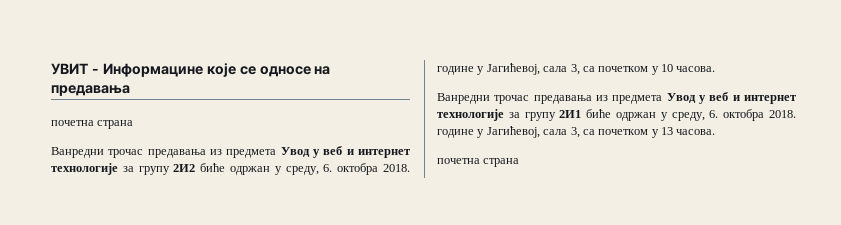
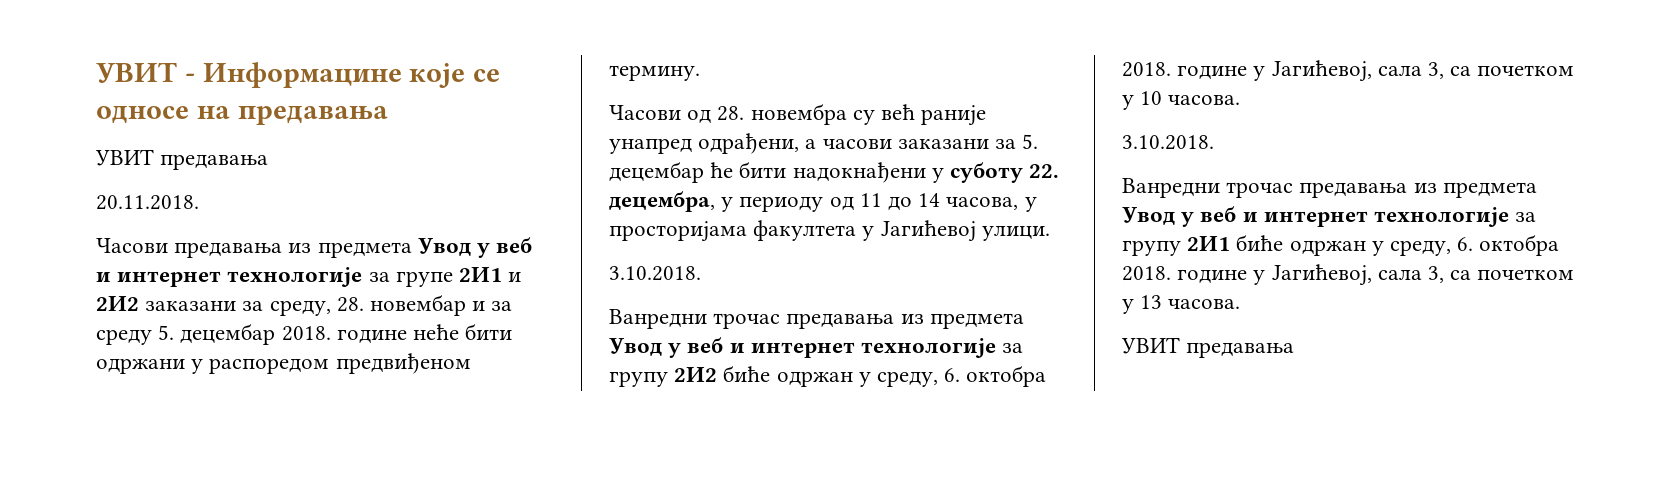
[51,120,134,129] почетна страна -> [95,149,269,170] [96,195,199,210] [96,237,533,258] [96,267,522,287] [96,294,513,316] [96,323,513,345] [96,353,471,374] [609,65,700,81] [609,103,987,126] [609,133,1039,154] [609,161,1060,183] [609,191,1037,212] [609,220,1050,242] [609,266,701,281] УВИТ предавања // 20.11.2018. // Часови предавања из предмета Увод у веб и интернет технологије за групе 2И1 и 2И2 заказани за среду, 28. новембар и за среду 5. децембар 2018. године неће бити одржани у распоредом предвиђеном термину. // Часови од 28. новембра су већ раније унапред одрађени, а часови заказани за 5. децембар ће бити надокнађени у суботу 22. децембра, у периоду од 11 до 14 часова, у просторијама факултета у Јагићевој улици. // 3.10.2018.
(716, 69) none -> [1122,135,1214,150] // 3.10.2018.
[437,158,520,167] почетна страна -> [1121,337,1295,358] УВИТ предавања

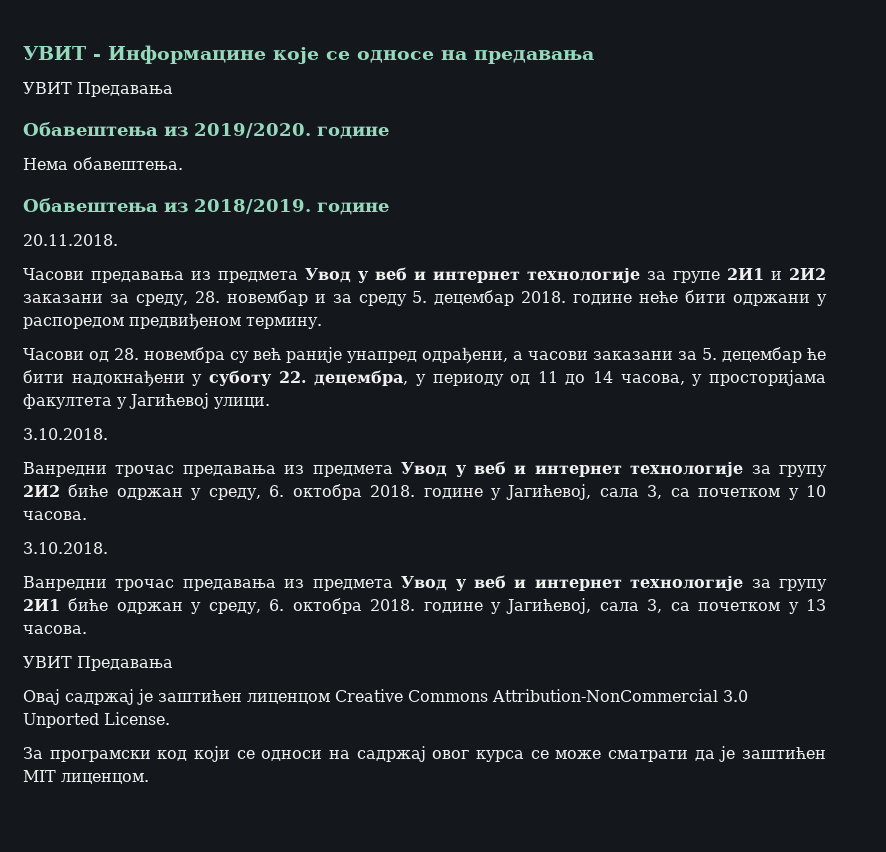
[160,154,269,170] предавања -> [77,82,173,97] [23,122,389,139] [23,157,183,170] [23,198,389,215] Предавања // Обавештења из 2019/2020. године // Нема обавештења. // Обавештења из 2018/2019. године
[1186,342,1295,358] предавања -> [77,656,173,671] [23,689,748,705] [23,712,170,728] [23,746,826,762] [23,770,149,784] Предавања // Овај садржај је заштићен лиценцом Creative Commons Attribution-NonCommercial 3.0 Unported License. // За програмски код који се односи на садржај овог курса се може сматрати да је заштићен MIT лиценцом.

